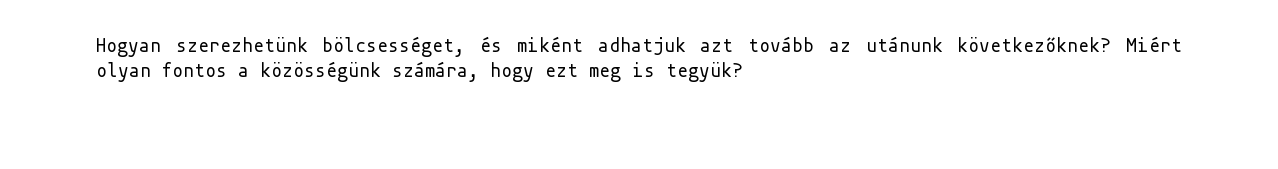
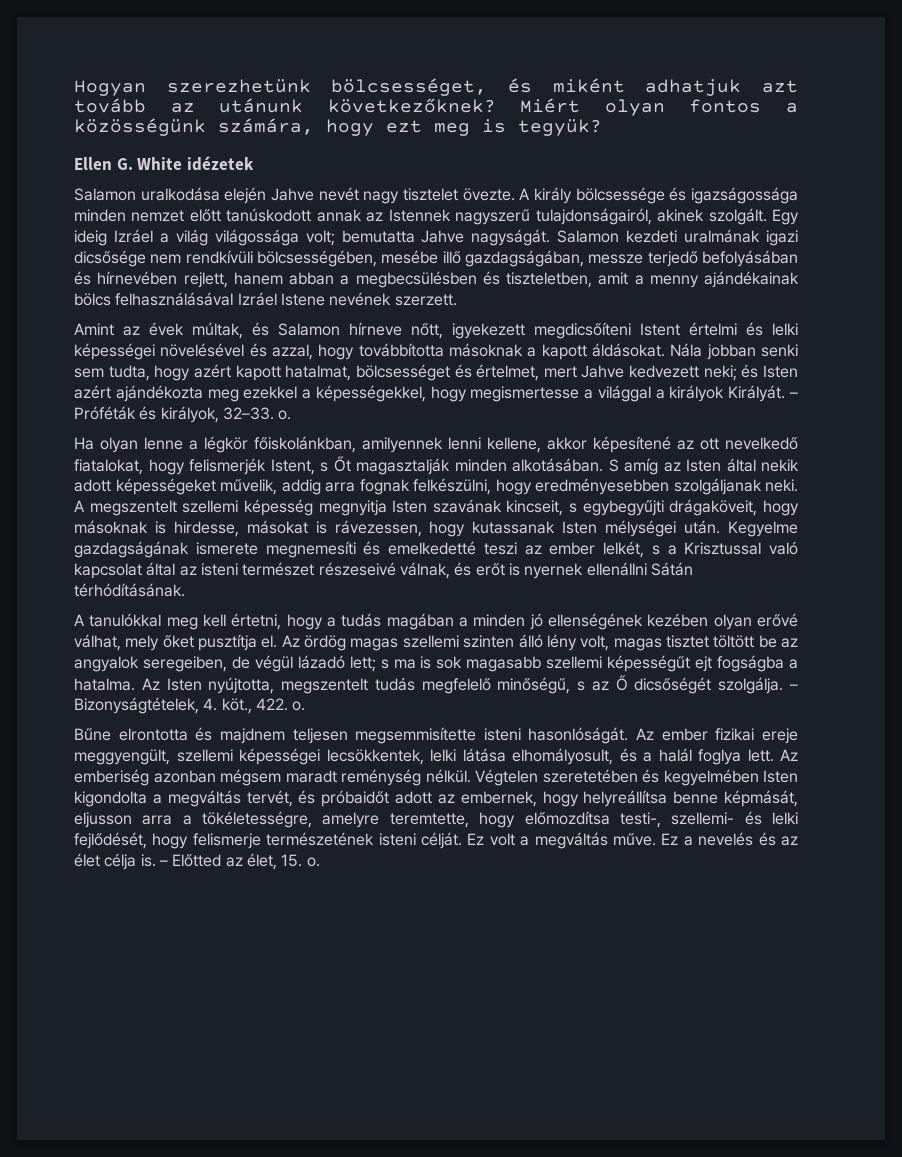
(743, 72) none -> [74,156,254,171] [74,187,798,204] [74,208,800,225] [74,229,798,246] [74,250,798,267] [74,271,799,288] [74,292,457,306] [74,322,798,339] [74,343,799,360] [74,364,798,381] [74,385,798,402] [74,406,292,423] [74,436,798,453] [74,456,799,475] [74,478,798,495] [74,499,799,516] [74,520,798,537] [74,541,798,558] [74,562,693,579] [74,583,185,597] [74,613,799,630] [74,634,799,651] [74,655,799,672] [74,675,798,694] [74,697,306,714] [74,727,798,744] [74,748,798,765] [74,769,798,786] [74,790,798,807] [74,811,799,828] [74,832,798,849] [74,853,320,870] // Ellen G. White idézetek // Salamon uralkodása elején Jahve nevét nagy tisztelet övezte. A király bölcsessége és igazságossága minden nemzet előtt tanúskodott annak az Istennek nagyszerű tulajdonságairól, akinek szolgált. Egy ideig Izráel a világ világossága volt; bemutatta Jahve nagyságát. Salamon kezdeti uralmának igazi dicsősége nem rendkívüli bölcsességében, mesébe illő gazdagságában, messze terjedő befolyásában és hírnevében rejlett, hanem abban a megbecsülésben és tiszteletben, amit a menny ajándékainak bölcs felhasználásával Izráel Istene nevének szerzett. // Amint az évek múltak, és Salamon hírneve nőtt, igyekezett megdicsőíteni Istent értelmi és lelki képességei növelésével és azzal, hogy továbbította másoknak a kapott áldásokat. Nála jobban senki sem tudta, hogy azért kapott hatalmat, bölcsességet és értelmet, mert Jahve kedvezett neki; és Isten azért ajándékozta meg ezekkel a képességekkel, hogy megismertesse a világgal a királyok Királyát. – Próféták és királyok, 32–33. o. // Ha olyan lenne a légkör főiskolánkban, amilyennek lenni kellene, akkor képesítené az ott nevelkedő fiatalokat, hogy felismerjék Istent, s Őt magasztalják minden alkotásában. S amíg az Isten által nekik adott képességeket művelik, addig arra fognak felkészülni, hogy eredményesebben szolgáljanak neki. A megszentelt szellemi képesség megnyitja Isten szavának kincseit, s egybegyűjti drágaköveit, hogy másoknak is hirdesse, másokat is rávezessen, hogy kutassanak Isten mélységei után. Kegyelme gazdagságának ismerete megnemesíti és emelkedetté teszi az ember lelkét, s a Krisztussal való kapcsolat által az isteni természet részeseivé válnak, és erőt is nyernek ellenállni Sátán térhódításának. // A tanulókkal meg kell értetni, hogy a tudás magában a minden jó ellenségének kezében olyan erővé válhat, mely őket pusztítja el. Az ördög magas szellemi szinten álló lény volt, magas tisztet töltött be az angyalok seregeiben, de végül lázadó lett; s ma is sok magasabb szellemi képességűt ejt fogságba a hatalma. Az Isten nyújtotta, megszentelt tudás megfelelő minőségű, s az Ő dicsőségét szolgálja. – Bizonyságtételek, 4. köt., 422. o. // Bűne elrontotta és majdnem teljesen megsemmisítette isteni hasonlóságát. Az ember fizikai ereje meggyengült, szellemi képességei lecsökkentek, lelki látása elhomályosult, és a halál foglya lett. Az emberiség azonban mégsem maradt reménység nélkül. Végtelen szeretetében és kegyelmében Isten kigondolta a megváltás tervét, és próbaidőt adott az embernek, hogy helyreállítsa benne képmását, eljusson arra a tökéletességre, amelyre teremtette, hogy előmozdítsa testi-, szellemi- és lelki fejlődését, hogy felismerje természetének isteni célját. Ez volt a megváltás műve. Ez a nevelés és az élet célja is. – Előtted az élet, 15. o.

